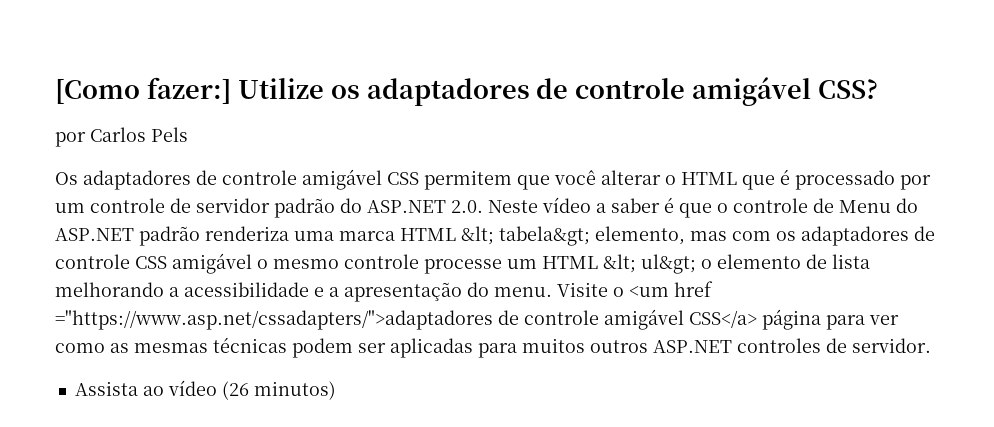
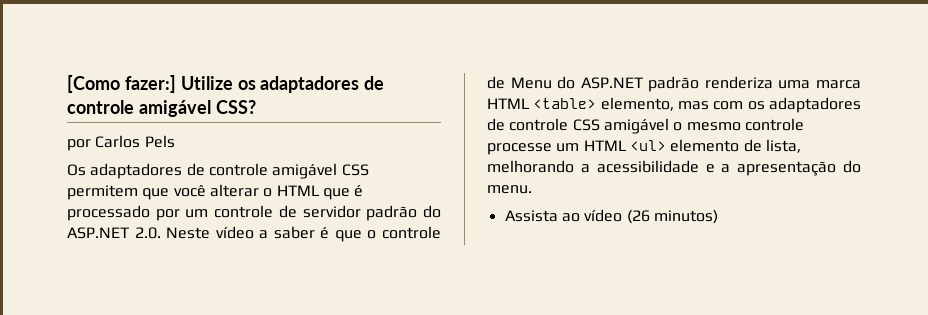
[461,226,590,246] &lt; tabela&gt; -> [533,98,597,109] <table>
[603,254,712,274] &lt; ul&gt; o -> [629,140,666,151] <ul>
[832,254,870,269] lista -> [765,139,801,153] lista,
[557,281,713,297] [55,309,899,330] [55,337,931,358] Visite o <um href ="https://www.asp.net/cssadapters/">adaptadores de controle amigável CSS</a> página para ver como as mesmas técnicas podem ser aplicadas para muitos outros ASP.NET controles de servidor. -> (532, 189) none

